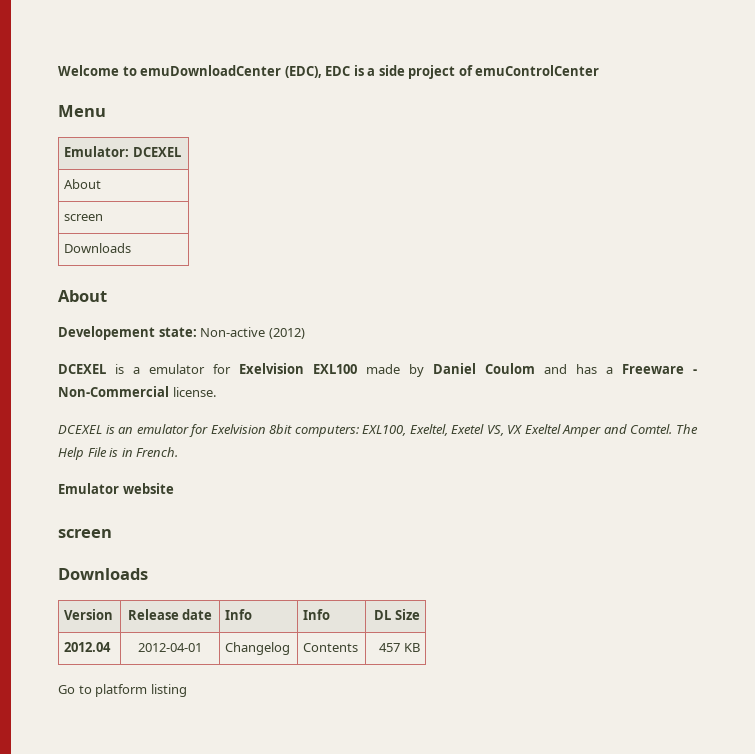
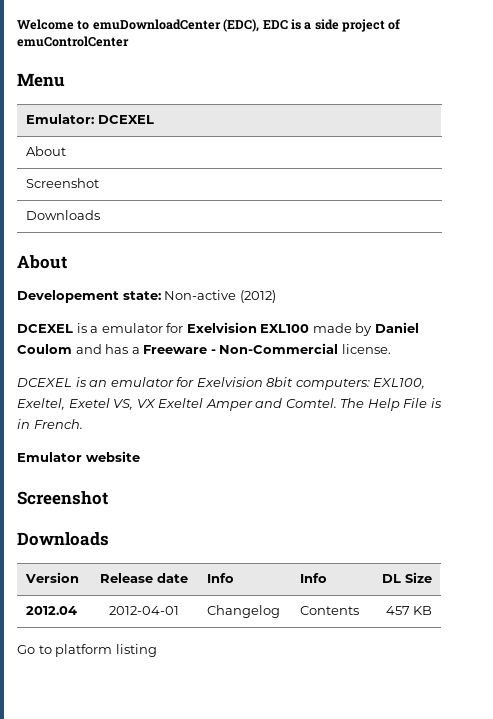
[64,214,104,221] screen -> [25,178,99,188] Screenshot
[58,529,112,538] screen -> [17,491,108,505] Screenshot

